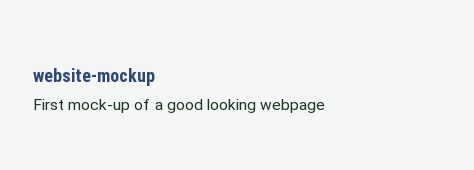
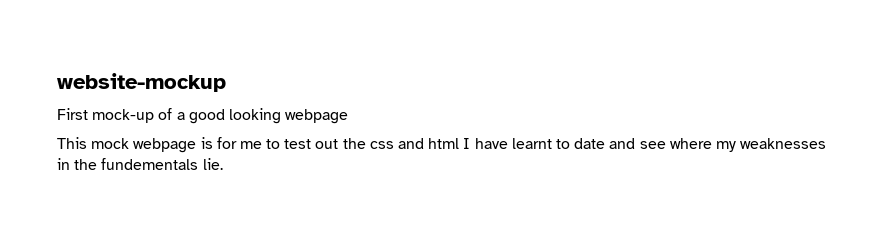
(326, 106) none -> [57,137,827,153] [57,158,223,170] // This mock webpage is for me to test out the css and html I have learnt to date and see where my weaknesses in the fundementals lie.

